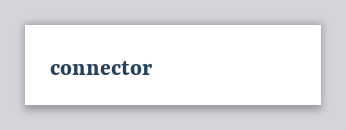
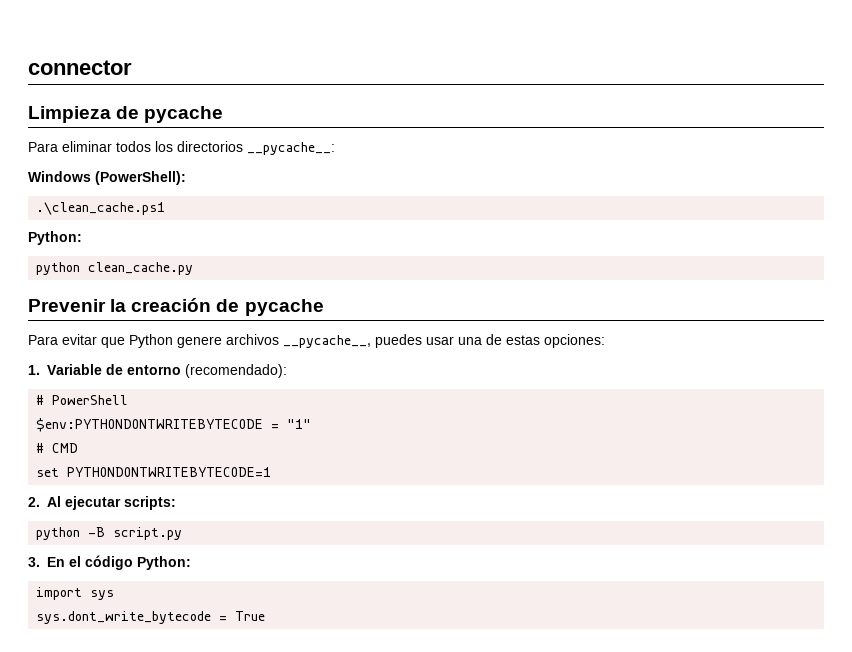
(152, 68) none -> [28,106,224,123] [28,141,335,155] [28,171,186,185] [36,202,166,215] [28,231,82,245] [36,262,194,275] [28,298,324,316] [28,334,605,348] [28,364,287,378] [36,395,129,405] [36,418,312,432] [36,443,79,453] [36,467,272,477] [28,496,176,510] [36,527,183,540] [28,555,191,570] [36,587,115,600] [36,611,266,624] // Limpieza de pycache // Para eliminar todos los directorios __pycache__: // Windows (PowerShell): // .\clean_cache.ps1 // Python: // python clean_cache.py // Prevenir la creación de pycache // Para evitar que Python genere archivos __pycache__, puedes usar una de estas opciones: // 1. Variable de entorno (recomendado): // # PowerShell // $env:PYTHONDONTWRITEBYTECODE = "1" // # CMD // set PYTHONDONTWRITEBYTECODE=1 // 2. Al ejecutar scripts: // python -B script.py // 3. En el código Python: // import sys // sys.dont_write_bytecode = True

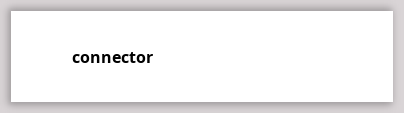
[28,106,224,123] [28,141,335,155] [28,171,186,185] [36,202,166,215] [28,231,82,245] [36,262,194,275] [28,298,324,316] [28,334,605,348] [28,364,287,378] [36,395,129,405] [36,418,312,432] [36,443,79,453] [36,467,272,477] [28,496,176,510] [36,527,183,540] [28,555,191,570] [36,587,115,600] [36,611,266,624] // Limpieza de pycache // Para eliminar todos los directorios __pycache__: // Windows (PowerShell): // .\clean_cache.ps1 // Python: // python clean_cache.py // Prevenir la creación de pycache // Para evitar que Python genere archivos __pycache__, puedes usar una de estas opciones: // 1. Variable de entorno (recomendado): // # PowerShell // $env:PYTHONDONTWRITEBYTECODE = "1" // # CMD // set PYTHONDONTWRITEBYTECODE=1 // 2. Al ejecutar scripts: // python -B script.py // 3. En el código Python: // import sys // sys.dont_write_bytecode = True -> (153, 57) none

